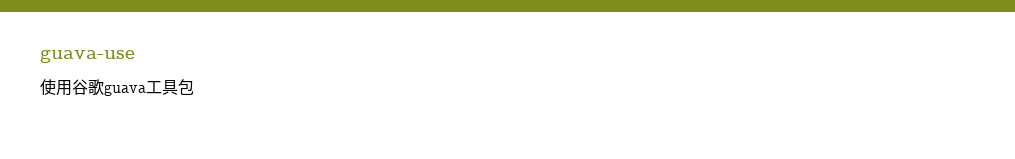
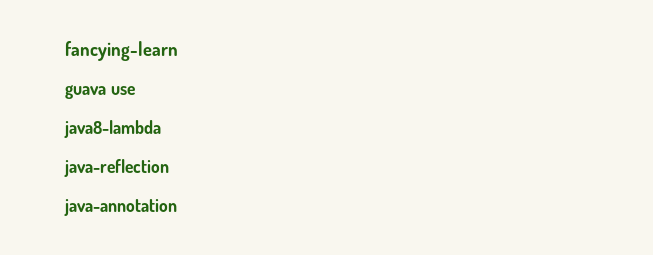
[40,49,135,63] [40,79,194,96] guava-use // 使用谷歌guava工具包 -> [65,41,178,61] [65,85,135,99] [64,120,161,138] [64,159,169,177] [64,199,177,216] fancying-learn // guava use // java8-lambda // java-reflection // java-annotation

